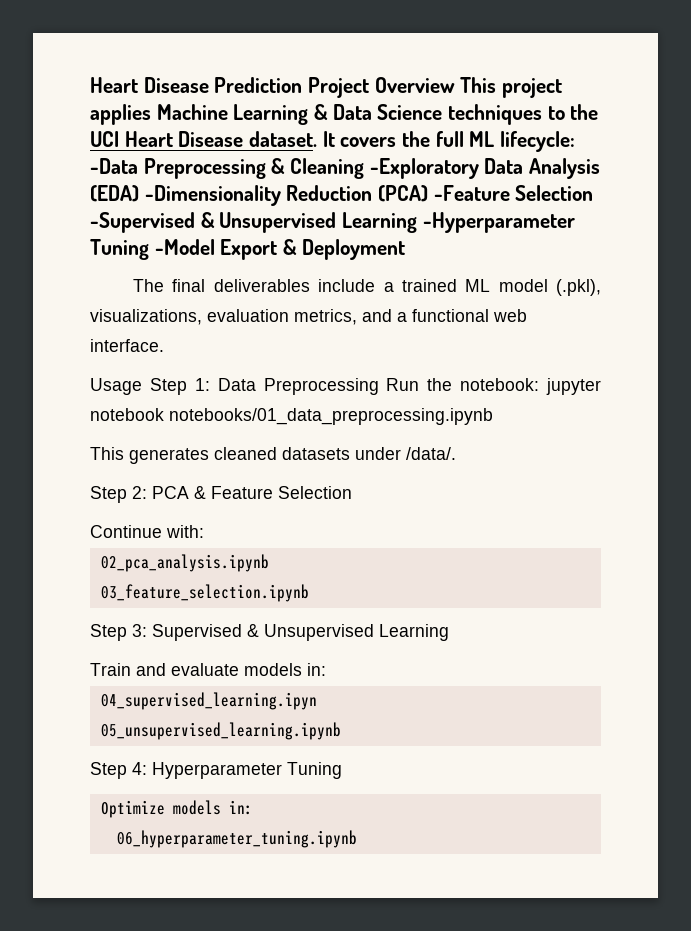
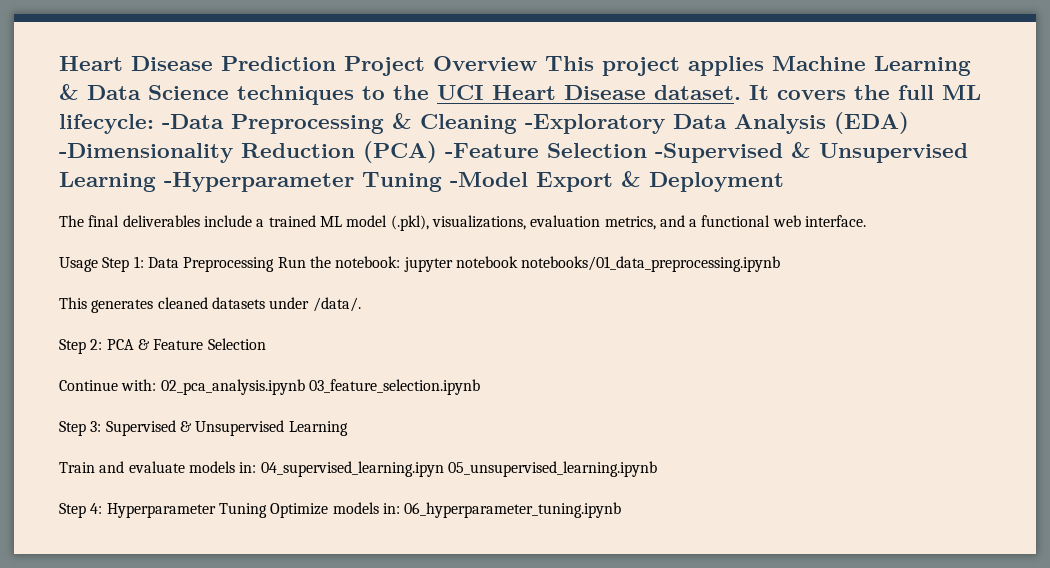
(204, 531) // -> (157, 385) none
(269, 563) // -> (305, 387) none
(326, 669) // -> (257, 467) none
(317, 701) // -> (444, 469) none
(342, 770) // -> (267, 510) none
(253, 807) // -> (400, 508) none

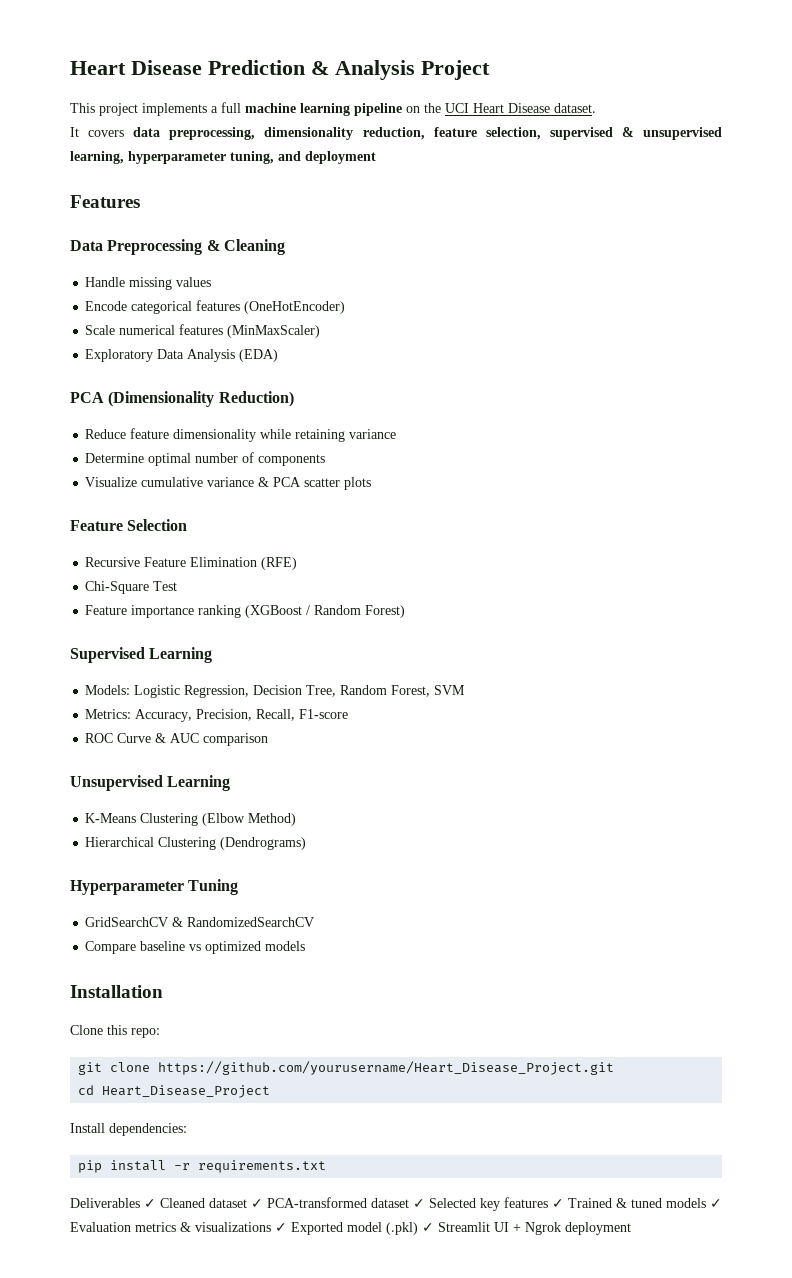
(336, 63) none -> [311,60,415,80] & Analysis
[433,56,537,71] Overview -> (490, 70) //
[688,56,971,76] [59,84,385,105] applies Machine Learning & Data Science techniques to -> [142,102,420,116] implements a full machine learning pipeline on
(741, 92) none -> (596, 108) //
[854,85,981,100] [59,112,909,134] [59,141,968,163] [59,171,784,192] [59,215,867,231] [59,256,781,272] [59,297,361,313] [59,338,266,354] [59,379,480,395] [59,420,348,436] [59,461,657,477] [59,502,622,518] the full ML lifecycle: -Data Preprocessing & Cleaning -Exploratory Data Analysis (EDA) -Dimensionality Reduction (PCA) -Feature Selection -Supervised & Unsupervised Learning -Hyperparameter Tuning -Model Export & Deployment // The final deliverables include a trained ML model (.pkl), visualizations, evaluation metrics, and a functional web interface. // Usage Step 1: Data Preprocessing Run the notebook: jupyter notebook notebooks/01_data_preprocessing.ipynb // This generates cleaned datasets under /data/. // Step 2: PCA & Feature Selection // Continue with: 02_pca_analysis.ipynb 03_feature_selection.ipynb // Step 3: Supervised & Unsupervised Learning // Train and evaluate models in: 04_supervised_learning.ipyn 05_unsupervised_learning.ipynb // Step 4: Hyperparameter Tuning Optimize models in: 06_hyperparameter_tuning.ipynb -> [133,127,723,140] [70,151,376,164] [70,195,140,208] [70,239,285,255] [85,277,212,290] [85,300,346,314] [85,324,321,338] [85,349,279,362] [70,391,294,407] [85,428,397,442] [85,452,326,466] [85,477,372,490] [70,519,188,531] [85,557,298,570] [85,581,178,594] [85,605,406,618] [70,647,213,663] [85,685,466,698] [85,709,349,722] [85,733,269,746] [70,775,231,791] [85,813,297,826] [85,837,307,850] [70,879,239,895] [85,917,315,927] [85,941,306,954] [70,985,163,998] [70,1025,160,1038] [78,1061,615,1075] [78,1085,271,1098] [70,1123,187,1136] [78,1160,327,1173] [70,1197,722,1211] [70,1222,631,1235] data preprocessing, dimensionality reduction, feature selection, supervised & unsupervised learning, hyperparameter tuning, and deployment // Features // Data Preprocessing & Cleaning // Handle missing values // Encode categorical features (OneHotEncoder) // Scale numerical features (MinMaxScaler) // Exploratory Data Analysis (EDA) // PCA (Dimensionality Reduction) // Reduce feature dimensionality while retaining variance // Determine optimal number of components // Visualize cumulative variance & PCA scatter plots // Feature Selection // Recursive Feature Elimination (RFE) // Chi-Square Test // Feature importance ranking (XGBoost / Random Forest) // Supervised Learning // Models: Logistic Regression, Decision Tree, Random Forest, SVM // Metrics: Accuracy, Precision, Recall, F1-score // ROC Curve & AUC comparison // Unsupervised Learning // K-Means Clustering (Elbow Method) // Hierarchical Clustering (Dendrograms) // Hyperparameter Tuning // GridSearchCV & RandomizedSearchCV // Compare baseline vs optimized models // Installation // Clone this repo: // git clone https://github.com/yourusername/Heart_Disease_Project.git // cd Heart_Disease_Project // Install dependencies: // pip install -r requirements.txt // Deliverables ✓ Cleaned dataset ✓ PCA-transformed dataset ✓ Selected key features ✓ Trained & tuned models ✓ Evaluation metrics & visualizations ✓ Exported model (.pkl) ✓ Streamlit UI + Ngrok deployment

